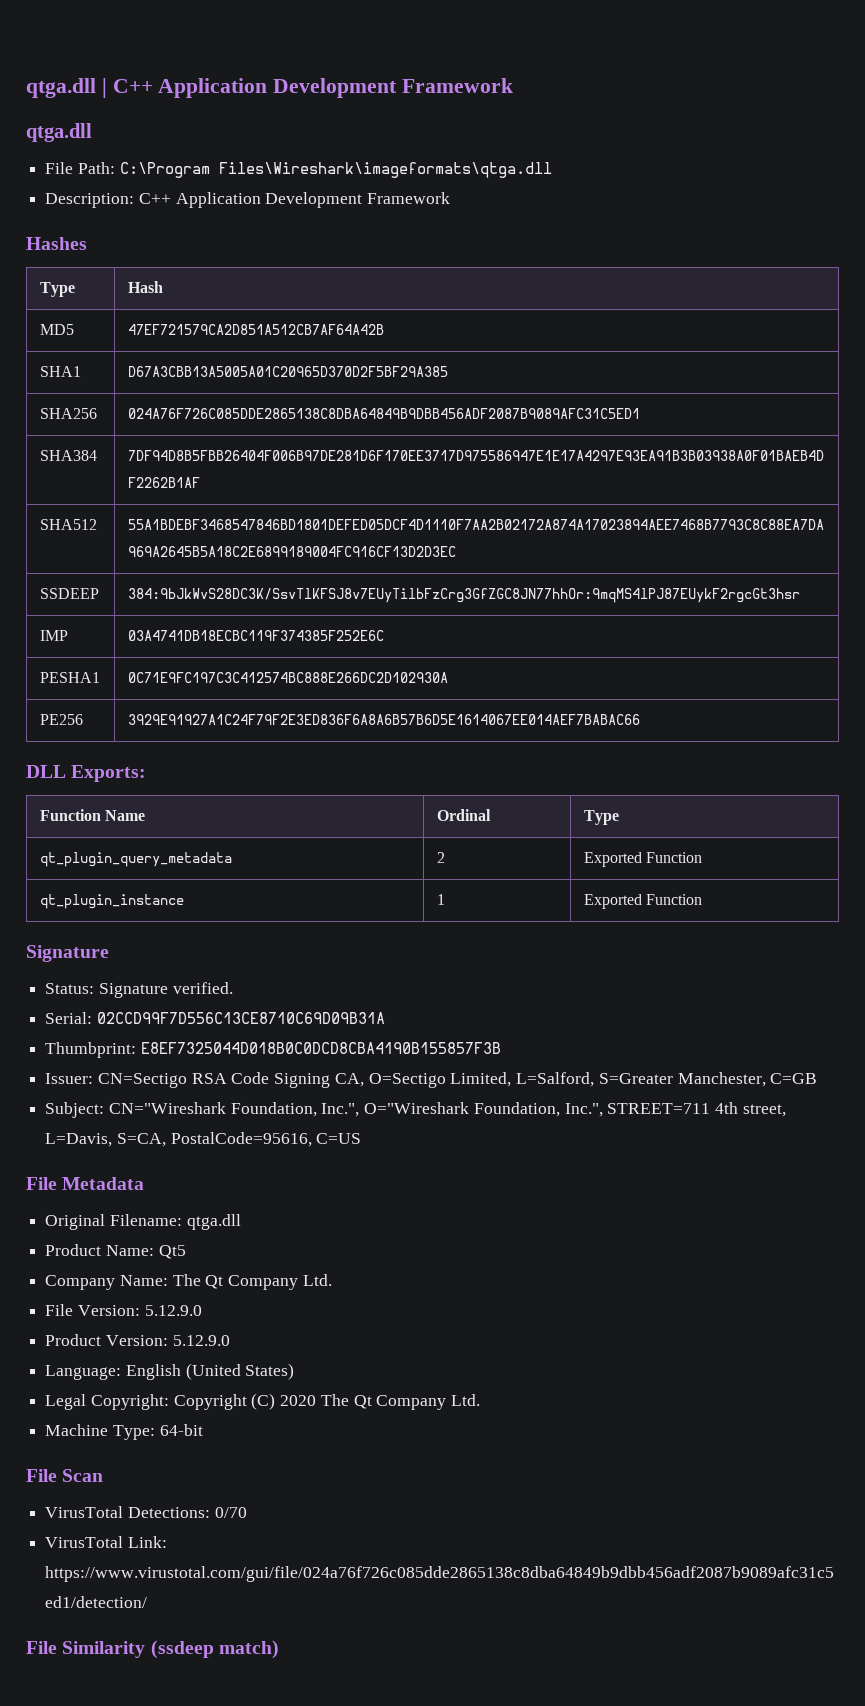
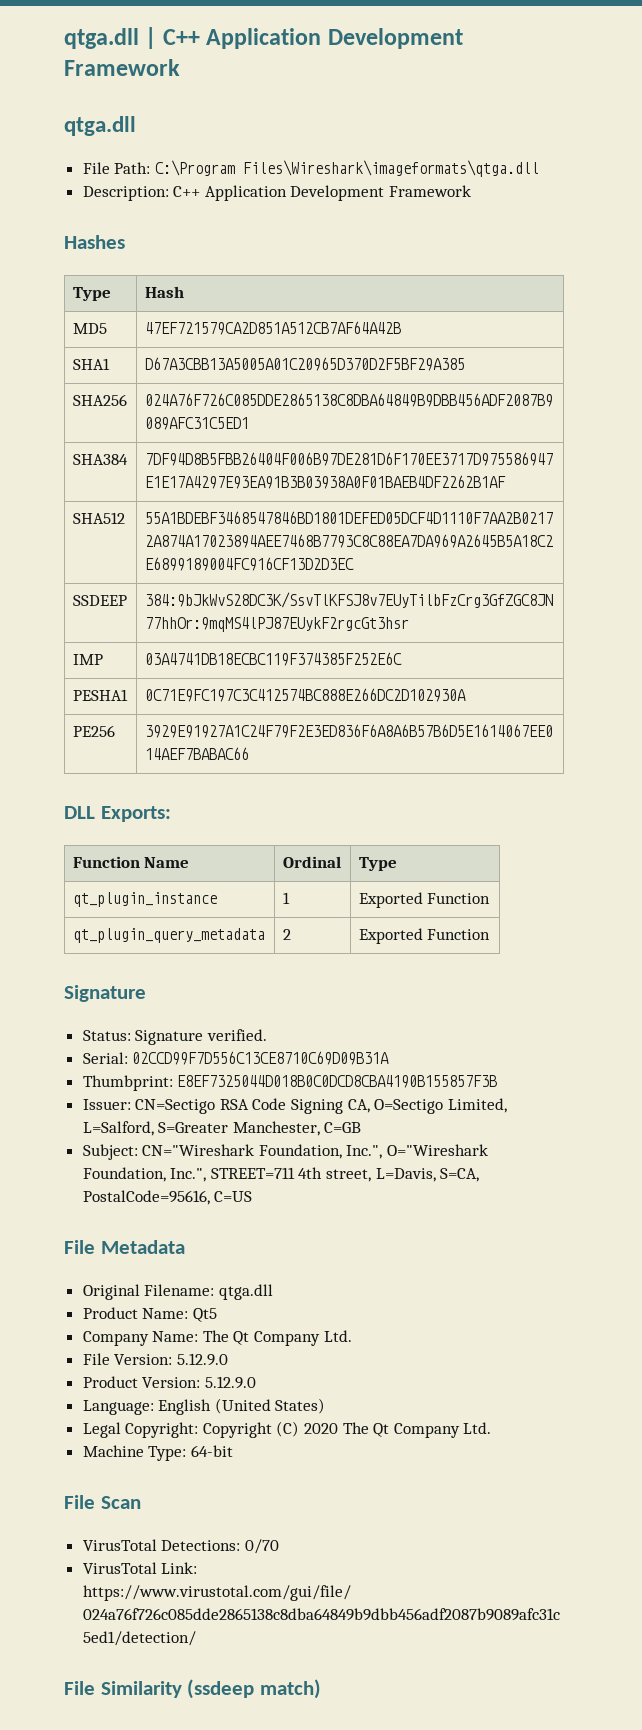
[39,852,232,867] [436,852,445,863] [583,852,703,867] [39,894,184,909] [436,894,445,905] qt_plugin_query_metadata | 2 | Exported Function // qt_plugin_instance | 1 -> [72,892,217,907] [282,892,290,904] [358,892,491,908] [72,928,265,943] [282,929,291,940] qt_plugin_instance | 1 | Exported Function // qt_plugin_query_metadata | 2

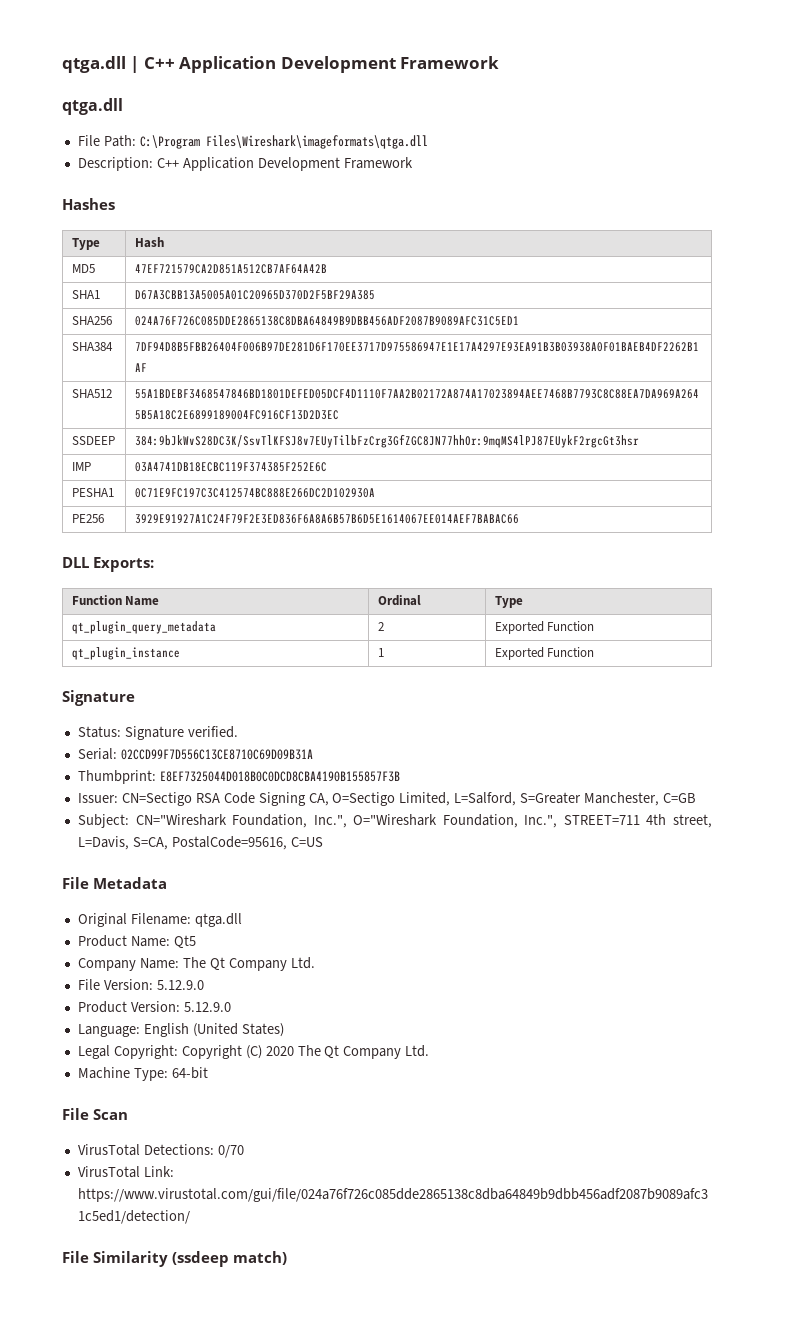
[72,892,217,907] [282,892,290,904] [358,892,491,908] [72,928,265,943] [282,929,291,940] qt_plugin_instance | 1 | Exported Function // qt_plugin_query_metadata | 2 -> [71,621,216,634] [377,622,384,631] [494,621,595,634] [71,647,180,660] [377,648,384,657] qt_plugin_query_metadata | 2 | Exported Function // qt_plugin_instance | 1

